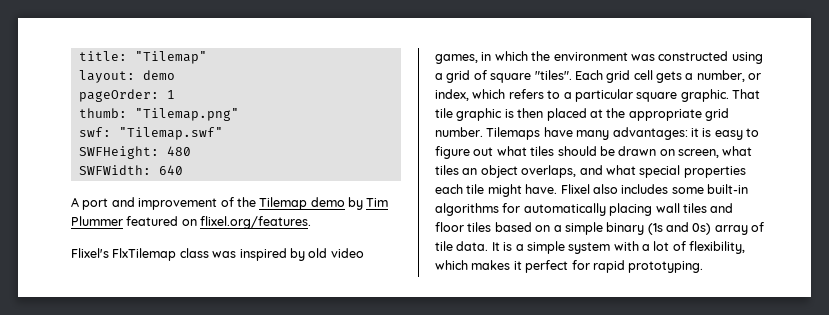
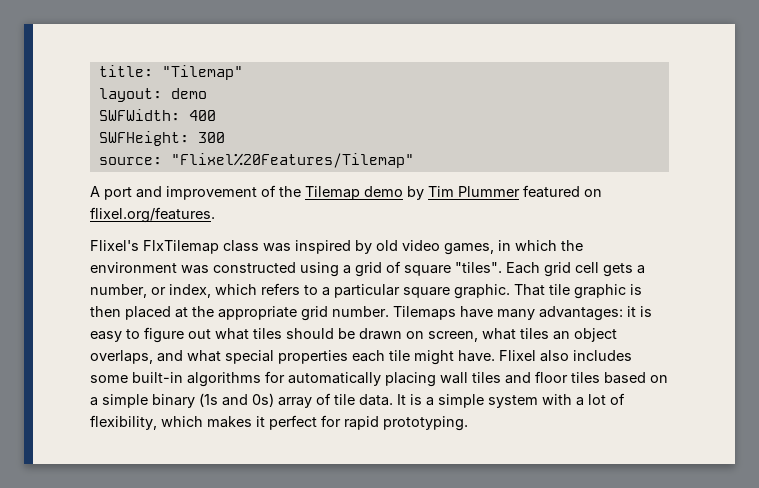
[78,89,175,102] [78,108,239,121] [78,127,223,140] [78,146,191,159] [78,165,183,175] pageOrder: 1 // thumb: "Tilemap.png" // swf: "Tilemap.swf" // SWFHeight: 480 // SWFWidth: 640 -> [98,109,216,121] [98,131,225,146] [98,153,414,168] SWFWidth: 400 // SWFHeight: 300 // source: "Flixel%20Features/Tilemap"

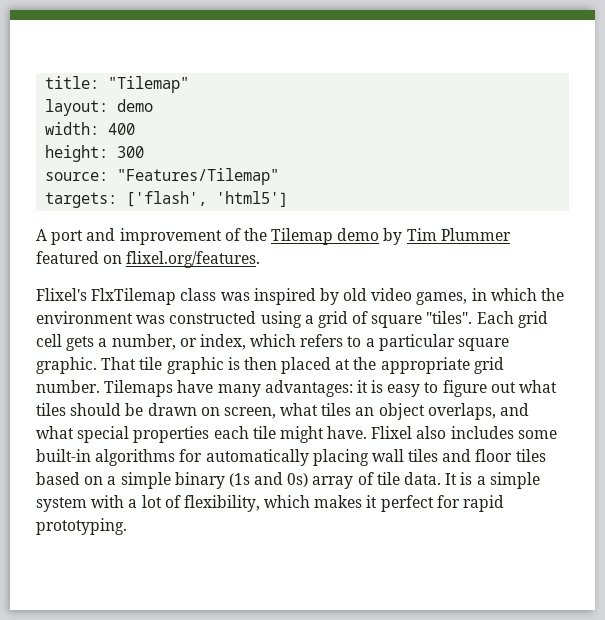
[98,109,180,121] SWFWidth: -> [45,122,100,135] width:
[98,131,189,146] SWFHeight: -> [45,145,109,162] height:
[170,153,414,168] "Flixel%20Features/Tilemap" -> [117,168,280,185] [45,191,289,208] "Features/Tilemap" // targets: ['flash', 'html5']

